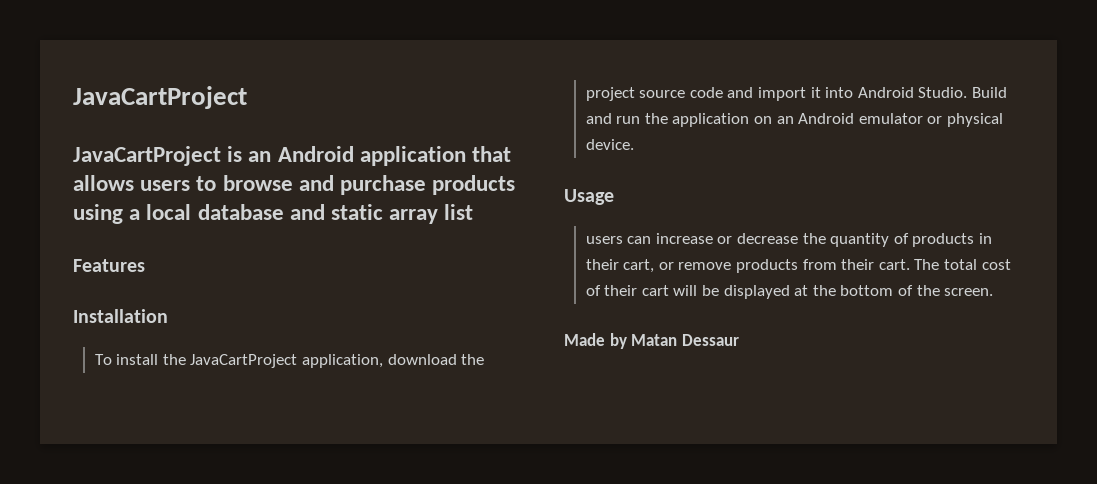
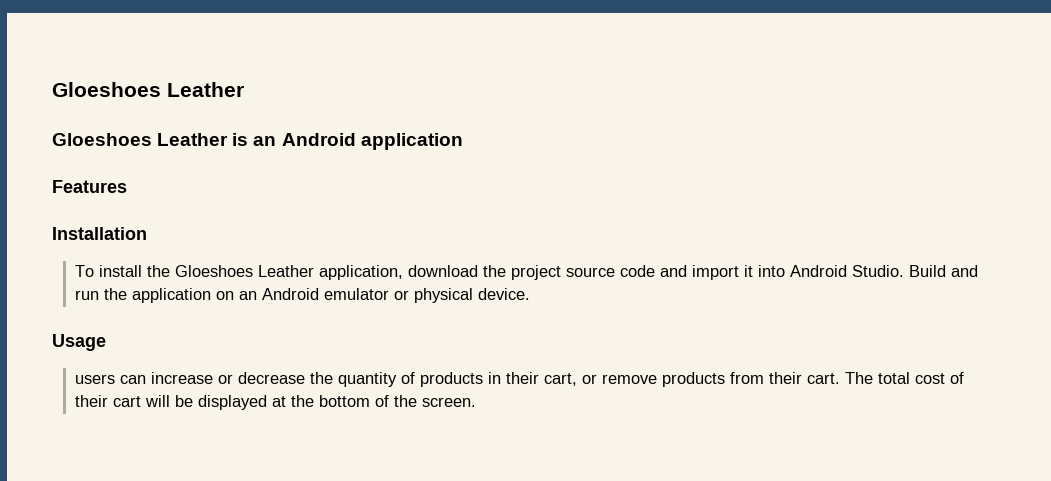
[73,86,247,109] [73,146,221,166] JavaCartProject // JavaCartProject -> [52,82,244,97] [52,133,229,146] Gloeshoes Leather // Gloeshoes Leather
[472,146,512,162] [73,175,516,195] [73,204,474,224] that allows users to browse and purchase products using a local database and static array list -> (463, 141) none
[190,354,298,368] JavaCartProject -> [175,265,315,277] Gloeshoes Leather
[564,333,739,349] // Made by Matan Dessaur -> (477, 402) none

